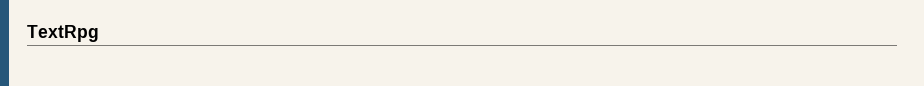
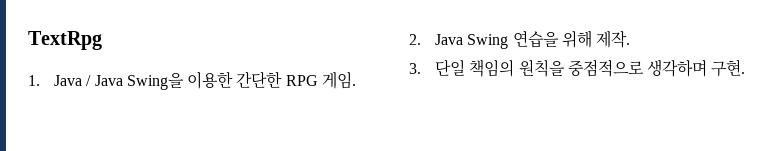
(99, 33) none -> [28,71,357,90] [409,30,631,49] [409,59,746,77] // 1. Java / Java Swing을 이용한 간단한 RPG 게임. // 2. Java Swing 연습을 위해 제작. // 3. 단일 책임의 원칙을 중점적으로 생각하며 구현.

